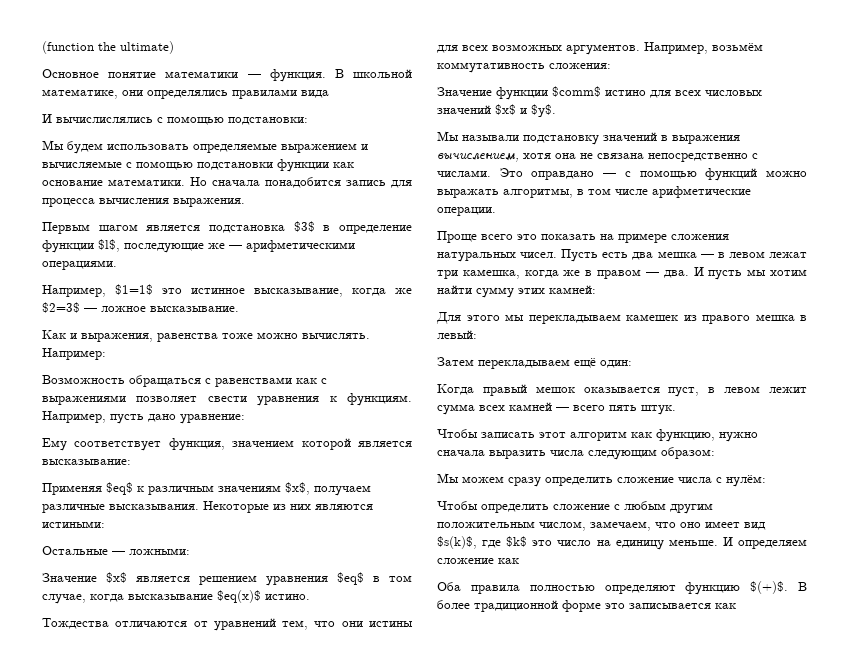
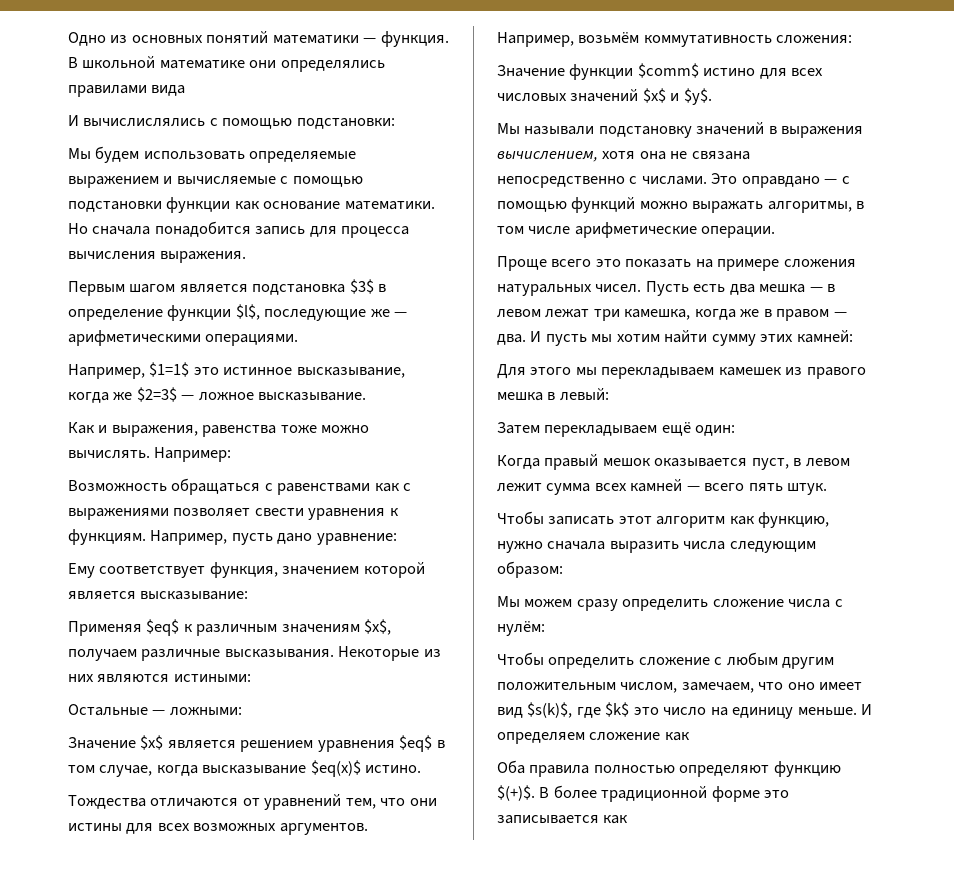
[42,41,174,54] [42,69,157,78] (function the ultimate) // Основное понятие -> [68,31,269,46] Одно из основных понятий
[42,89,118,99] математике, -> [159,60,245,69] математике

